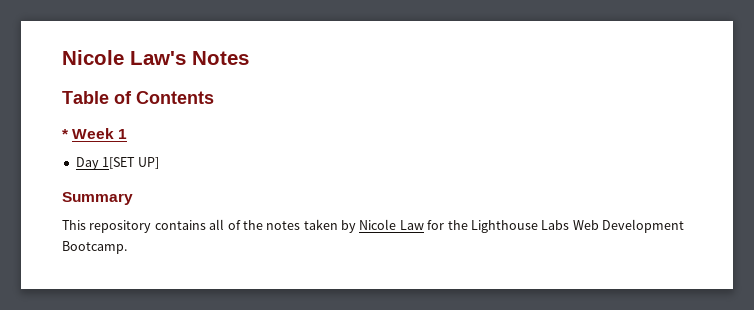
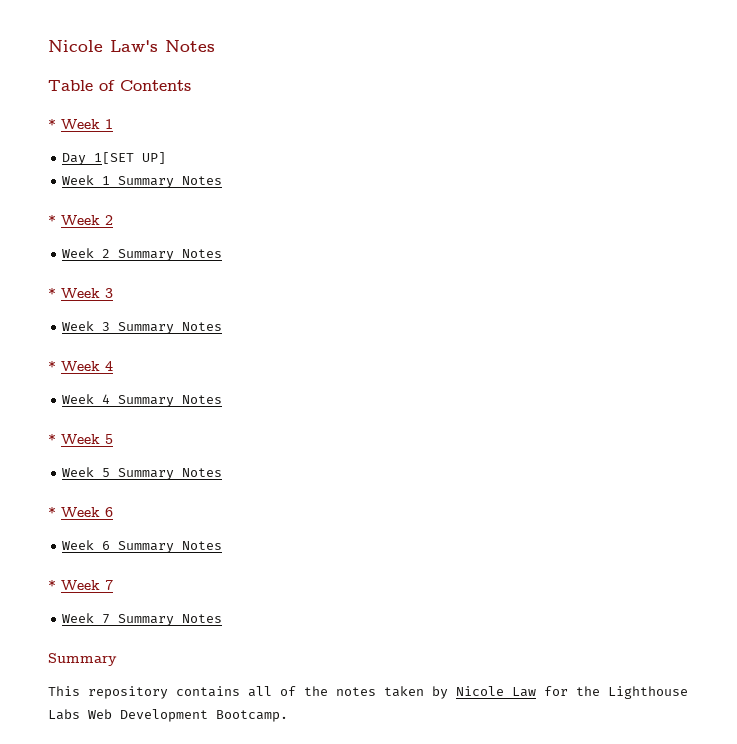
(159, 163) none -> [62,175,223,188] [48,215,113,225] [62,248,223,261] [48,288,113,298] [62,321,223,334] [48,361,113,371] [62,394,223,407] [48,434,113,444] [62,467,223,480] [48,507,113,517] [62,540,223,553] [48,580,113,590] [62,613,223,626] // Week 1 Summary Notes // * Week 2 // Week 2 Summary Notes // * Week 3 // Week 3 Summary Notes // * Week 4 // Week 4 Summary Notes // * Week 5 // Week 5 Summary Notes // * Week 6 // Week 6 Summary Notes // * Week 7 // Week 7 Summary Notes

